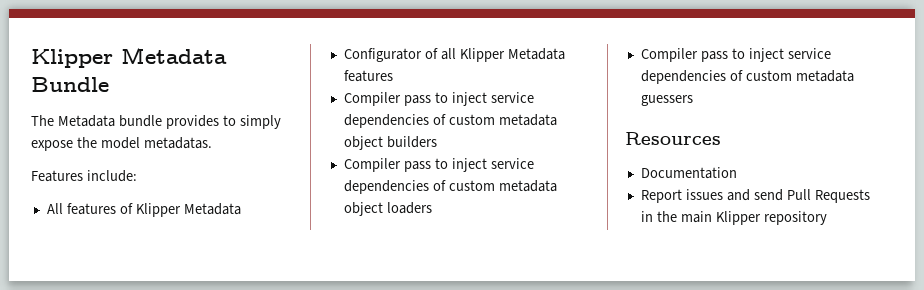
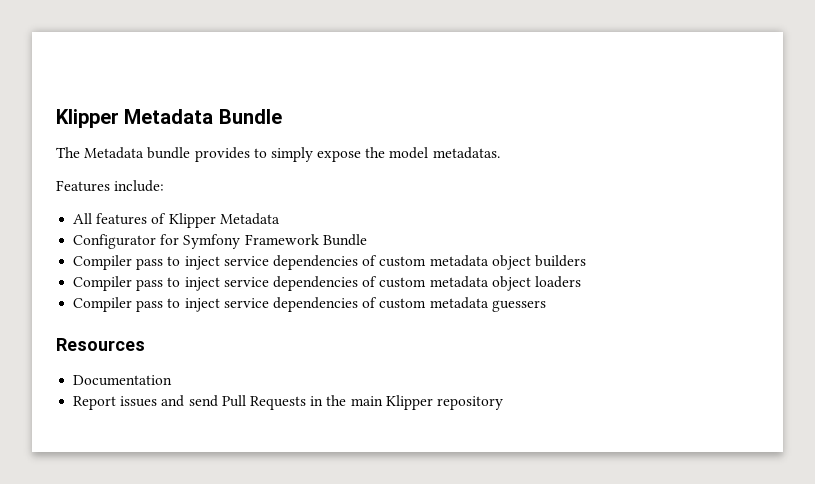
[424,48,565,62] [343,70,393,82] of all Klipper Metadata features -> [160,234,367,249] for Symfony Framework Bundle

